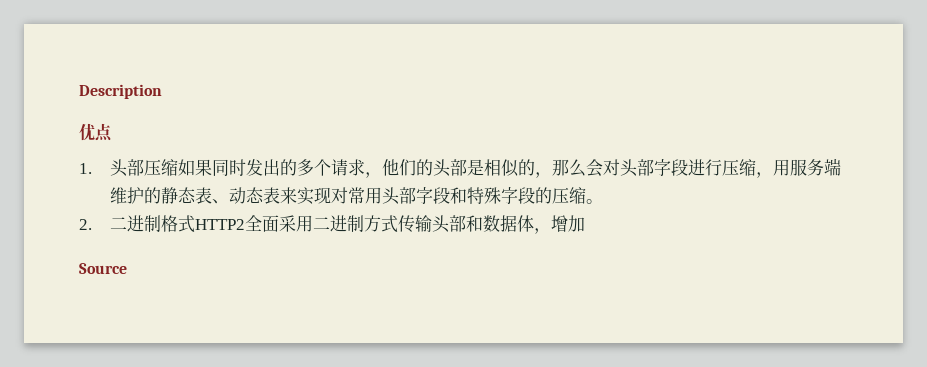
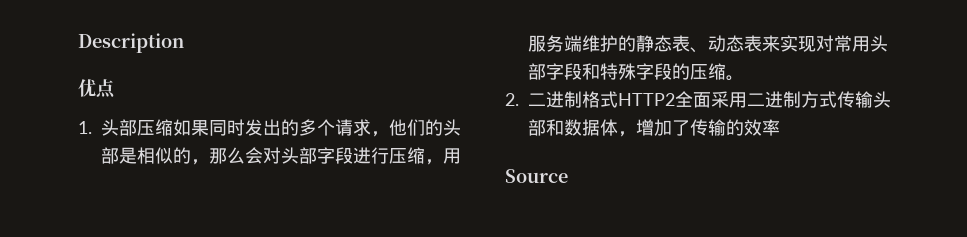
(586, 223) none -> [672,119,780,136] 了传输的效率

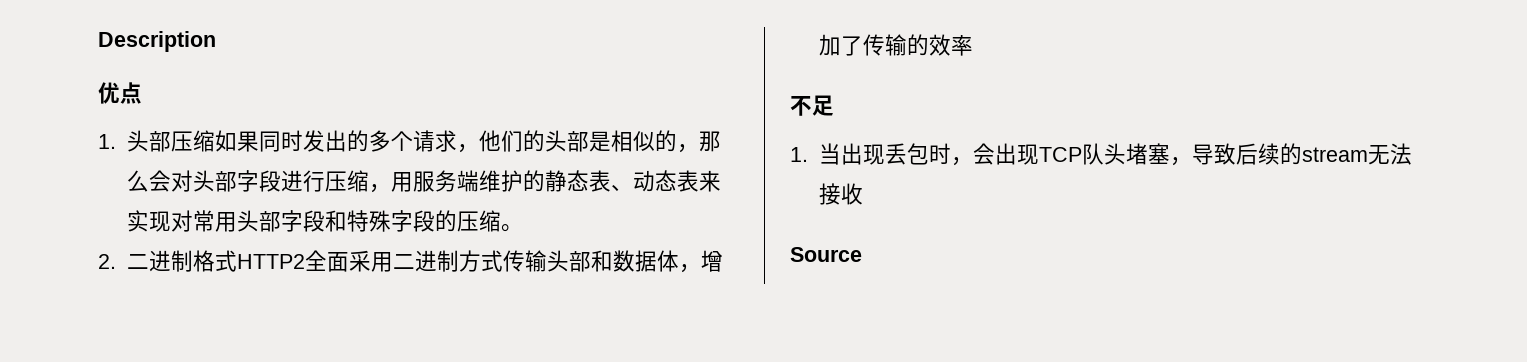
(780, 127) none -> [790,95,834,116] [790,143,1412,166] [818,183,863,205] // 不足 // 1.当出现丢包时，会出现TCP队头堵塞，导致后续的stream无法接收

